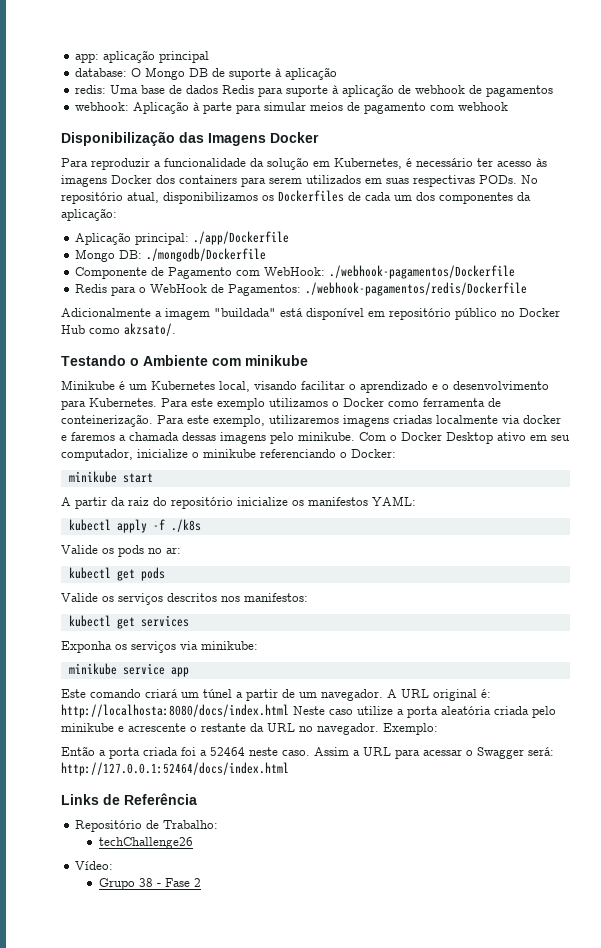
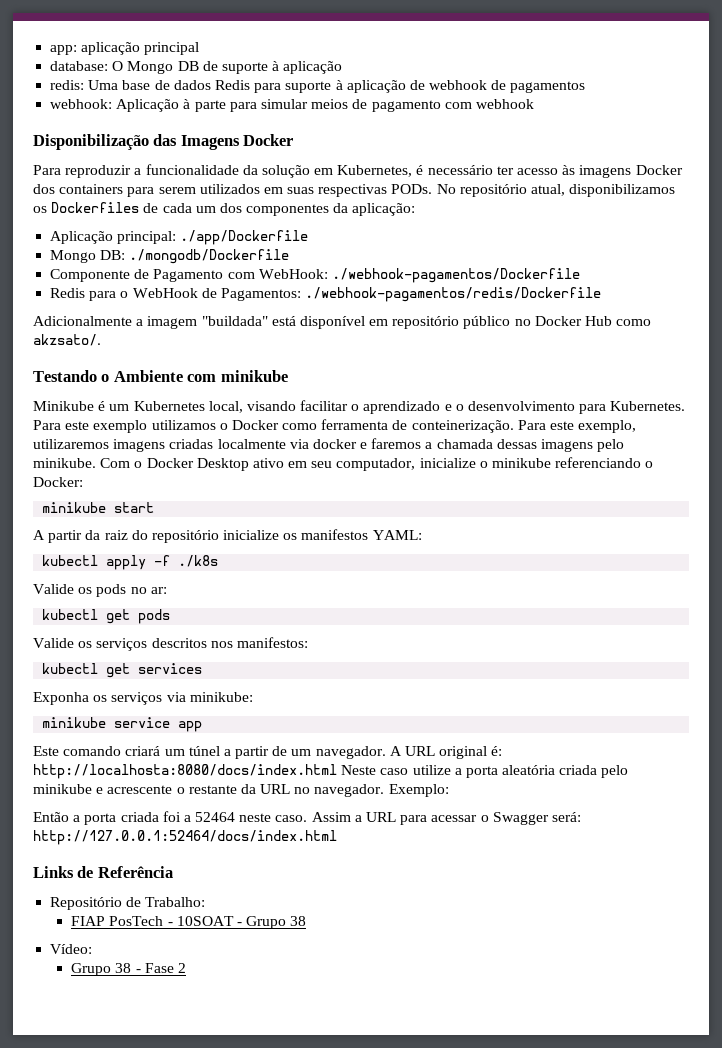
[99,837,194,849] techChallenge26 -> [71,916,307,929] FIAP PosTech - 10SOAT - Grupo 38

